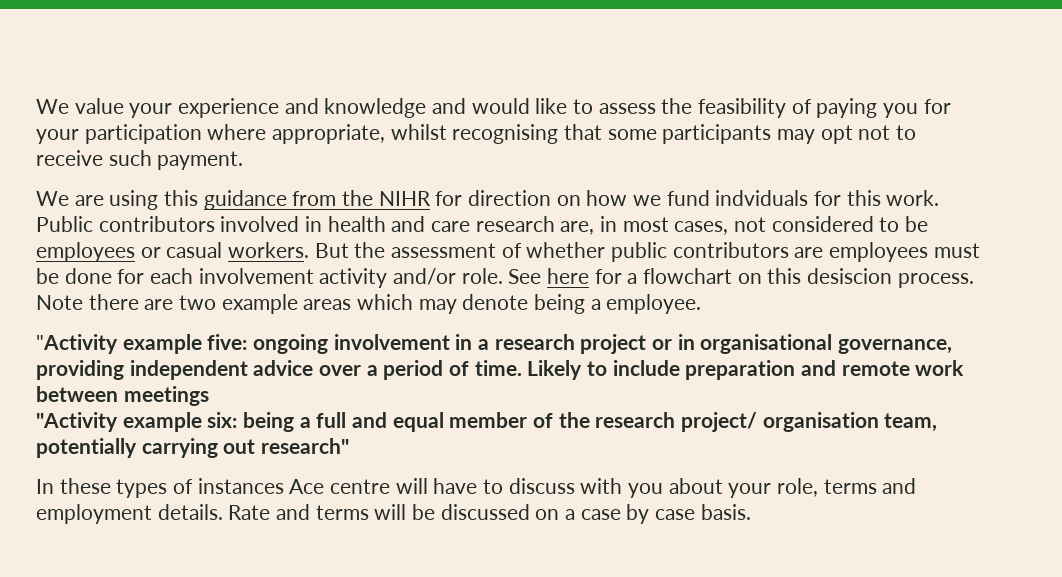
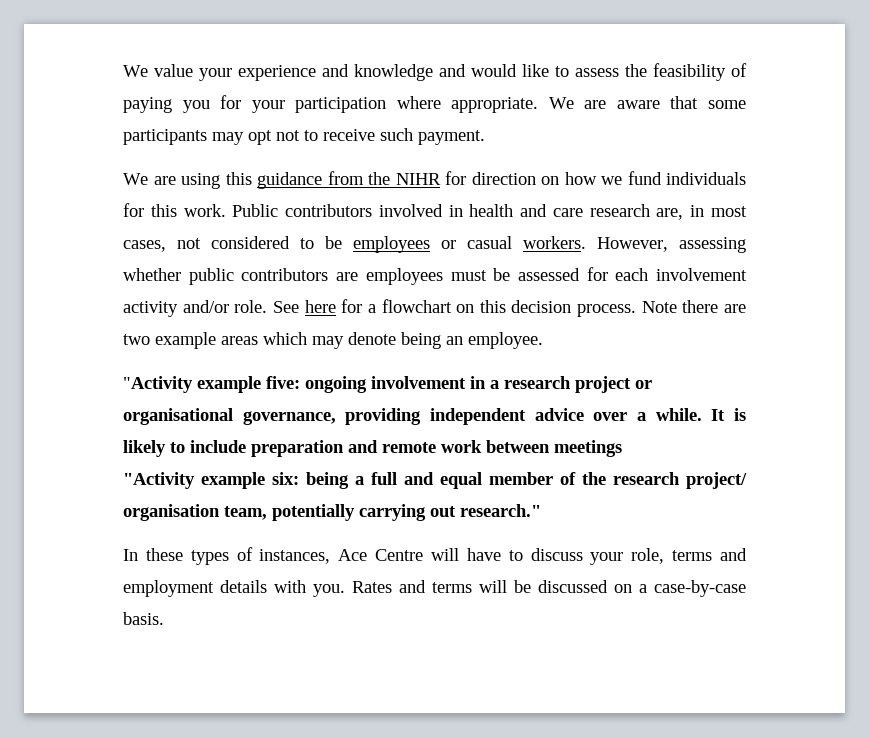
[272,124,559,144] appropriate, whilst recognising -> [451,97,660,113] appropriate. We are aware
[715,190,809,206] indviduals -> [666,172,746,185] individuals
[314,242,522,258] But the assessment of -> [597,237,746,253] However, assessing
[64,268,112,284] done -> [517,268,580,281] assessed
[807,268,893,284] desiscion -> [511,300,572,313] decision
[590,299,601,310] a -> [446,336,463,345] an
[677,334,695,350] in -> (652, 384) none
[383,360,583,380] period of time. Likely -> [655,408,746,421] [123,440,166,457] while. It is likely
[261,438,350,454] research" -> [460,504,541,517] research."
[197,478,391,494] instances Ace centre -> [259,549,424,564] instances, Ace Centre
[580,478,723,498] with you about -> (583, 554) none
[157,504,271,520] details. Rate -> [220,580,392,597] details with you. Rates
[580,504,696,524] case by case -> [654,580,746,597] case-by-case

